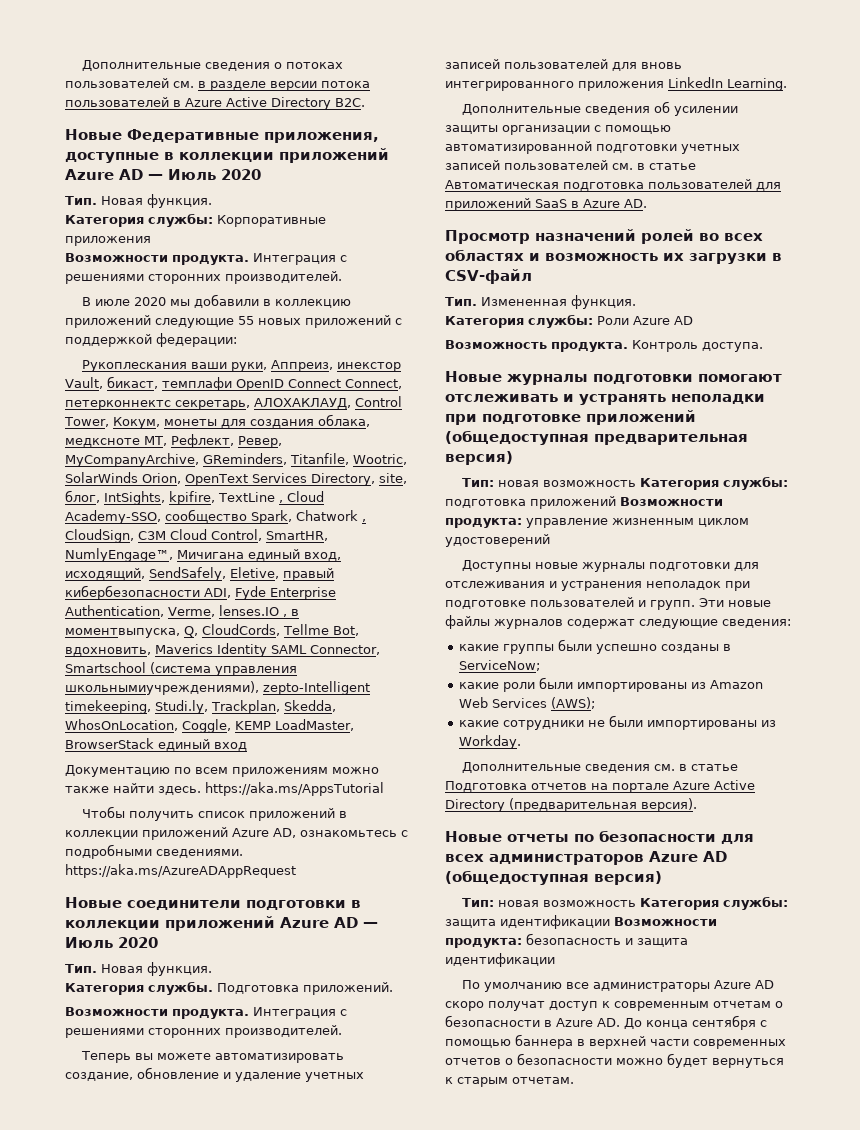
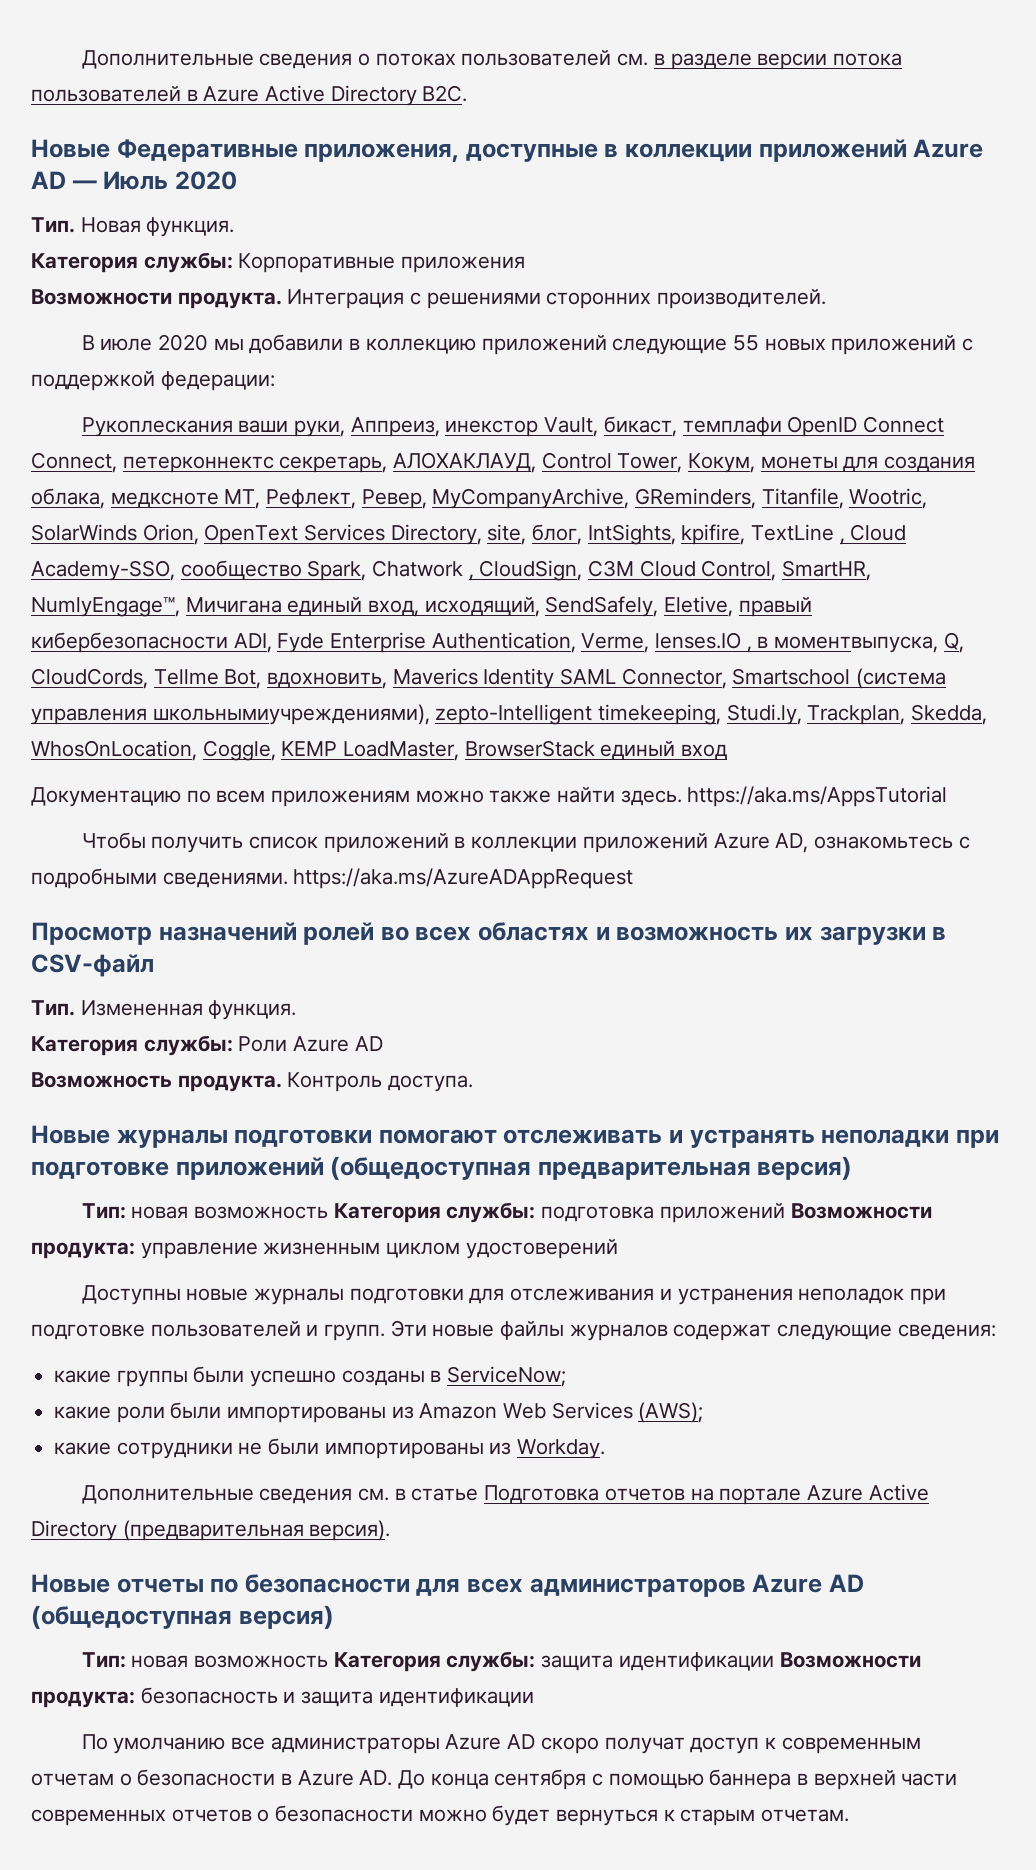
[65,897,361,910] [65,916,378,931] [65,937,158,948] [65,962,212,976] [65,981,393,995] [65,1007,347,1019] [65,1025,342,1038] [81,1051,345,1063] [65,1067,364,1082] [445,59,682,71] [445,77,787,91] [462,101,739,116] [445,125,671,135] [445,141,740,154] [445,160,696,170] [445,179,781,191] [445,198,647,211] // Новые соединители подготовки в коллекции приложений Azure AD — Июль 2020 // Тип. Новая функция. // Категория службы. Подготовка приложений. // Возможности продукта. Интеграция с решениями сторонних производителей. // Теперь вы можете автоматизировать создание, обновление и удаление учетных записей пользователей для вновь интегрированного приложения LinkedIn Learning. // Дополнительные сведения об усилении защиты организации с помощью автоматизированной подготовки учетных записей пользователей см. в статье Автоматическая подготовка пользователей для приложений SaaS в Azure AD. -> (634, 878) none

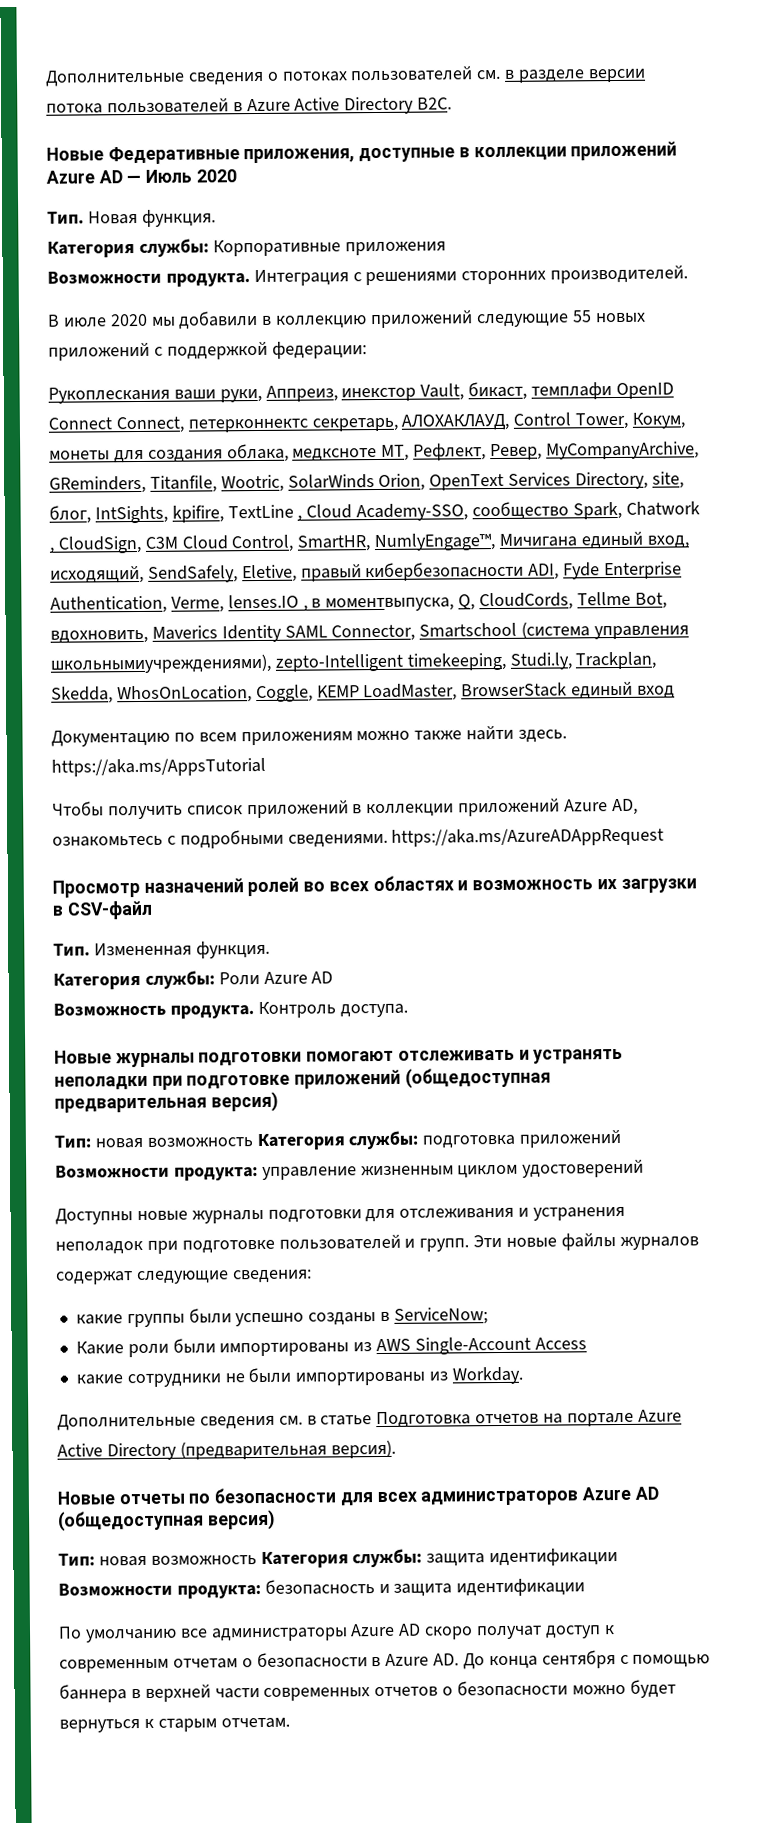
[54,1406,112,1419] какие -> [75,1341,124,1355] Какие
[419,1402,704,1423] Amazon Web Services (AWS); -> [376,1336,587,1355] AWS Single-Account Access

